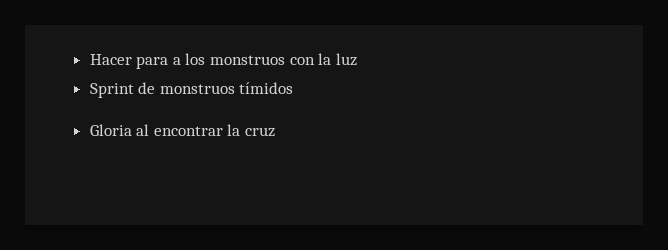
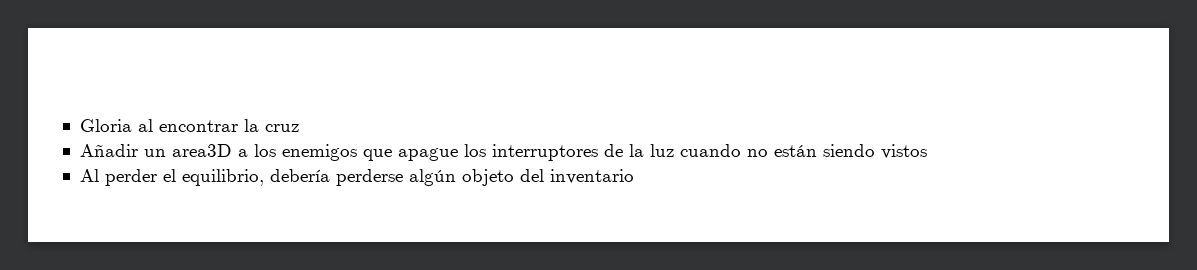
[89,53,357,69] [89,82,294,98] Hacer para a los monstruos con la luz // Sprint de monstruos tímidos // -> (79, 125) none
(276, 132) none -> [79,144,927,161] [79,169,634,186] // Añadir un area3D a los enemigos que apague los interruptores de la luz cuando no están siendo vistos // Al perder el equilibrio, debería perderse algún objeto del inventario

